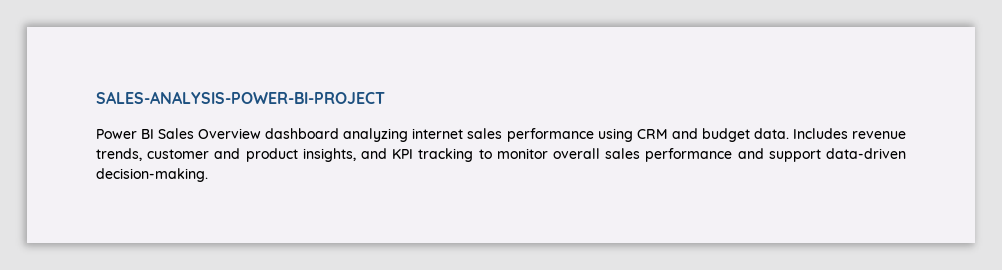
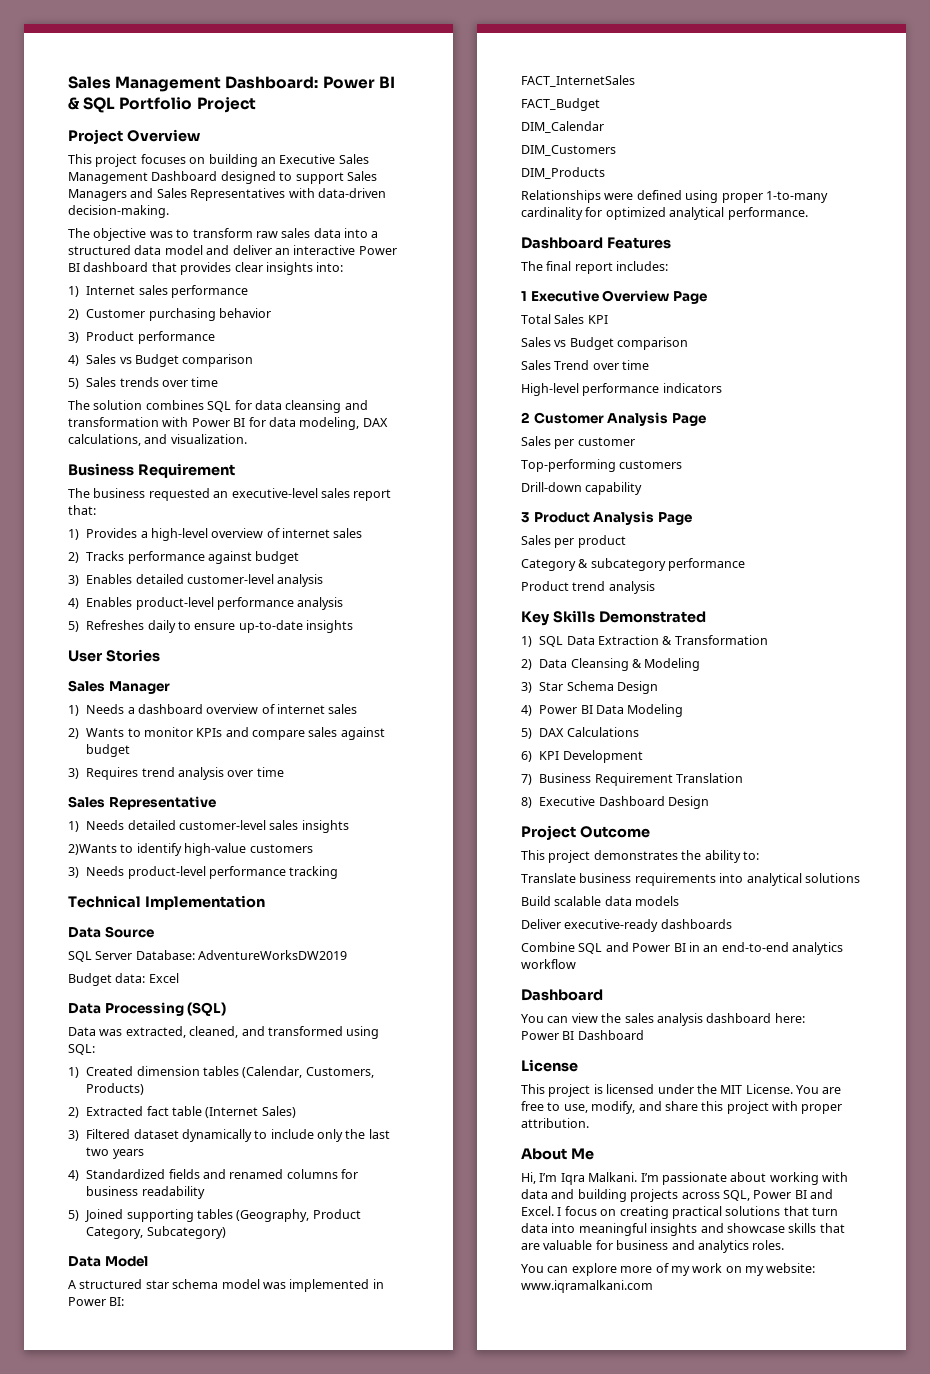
[96,91,385,104] [96,128,907,142] [96,148,906,162] [96,168,208,182] SALES-ANALYSIS-POWER-BI-PROJECT // Power BI Sales Overview dashboard analyzing internet sales performance using CRM and budget data. Includes revenue trends, customer and product insights, and KPI tracking to monitor overall sales performance and support data-driven decision-making. -> [68,76,395,92] [68,97,256,113] [68,129,200,144] [68,154,369,167] [68,171,377,184] [68,188,386,201] [68,205,169,218] [68,228,379,241] [68,245,397,255] [68,262,344,275] [68,285,248,298] [68,308,271,321] [68,331,215,344] [68,354,254,367] [68,377,219,389] [68,400,368,413] [68,417,388,430] [68,434,247,446] [68,463,235,478] [68,488,392,501] [68,505,96,515] [68,528,363,541] [68,551,300,564] [68,574,324,587] [68,597,344,610] [68,620,354,633] [68,649,160,662] [68,680,170,694] [68,704,358,716] [68,727,385,740] [86,744,131,757] [68,767,284,780] [68,796,216,810] [68,820,349,833] [68,843,313,856] [68,866,339,879] [68,895,265,910] [68,926,154,938] [68,950,348,962] [68,973,179,986] [68,1002,227,1016] [68,1026,380,1039] [68,1044,95,1055] [68,1066,374,1078] [86,1083,145,1095] [68,1106,296,1118] [68,1129,390,1142] [86,1147,144,1159] [68,1169,359,1181] [86,1186,205,1199] [68,1209,361,1222] [86,1226,226,1239] [68,1256,148,1267] [68,1279,384,1292] [68,1297,125,1306] [521,75,635,87] [521,98,600,111] [521,121,604,133] [521,145,616,156] [521,167,605,179] [521,190,828,203] [521,207,808,220] [521,237,671,249] [521,261,669,274] [521,290,707,304] [521,314,608,324] [521,337,689,350] [521,360,650,370] [521,383,722,396] [521,412,706,426] [521,436,635,449] [521,459,683,472] [521,482,643,495] [521,511,692,525] [521,535,626,548] [521,558,746,571] [521,581,655,594] [521,610,706,626] [521,635,768,647] [521,658,701,671] [521,681,658,694] [521,704,684,717] [521,727,639,739] [521,750,643,763] [521,773,743,786] [521,796,709,809] [521,825,650,840] [521,850,759,863] [521,873,860,886] [521,896,680,906] [521,919,732,932] [521,942,843,955] [521,959,576,969] [521,989,603,1001] [521,1013,805,1026] [521,1030,644,1040] [521,1059,578,1072] [521,1084,842,1097] [521,1101,843,1114] [521,1118,589,1128] [521,1148,594,1160] [521,1172,848,1185] [521,1189,833,1202] [521,1206,838,1219] [521,1223,845,1236] [521,1240,785,1253] [521,1263,816,1276] [521,1280,653,1293] Sales Management Dashboard: Power BI & SQL Portfolio Project // Project Overview // This project focuses on building an Executive Sales Management Dashboard designed to support Sales Managers and Sales Representatives with data-driven decision-making. // The objective was to transform raw sales data into a structured data model and deliver an interactive Power BI dashboard that provides clear insights into: // 1) Internet sales performance // 2) Customer purchasing behavior // 3) Product performance // 4) Sales vs Budget comparison // 5) Sales trends over time // The solution combines SQL for data cleansing and transformation with Power BI for data modeling, DAX calculations, and visualization. // Business Requirement // The business requested an executive-level sales report that: // 1) Provides a high-level overview of internet sales // 2) Tracks performance against budget // 3) Enables detailed customer-level analysis // 4) Enables product-level performance analysis // 5) Refreshes daily to ensure up-to-date insights // User Stories // Sales Manager // 1) Needs a dashboard overview of internet sales // 2) Wants to monitor KPIs and compare sales against budget // 3) Requires trend analysis over time // Sales Representative // 1) Needs detailed customer-level sales insights // 2)Wants to identify high-value customers // 3) Needs product-level performance tracking // Technical Implementation // Data Source // SQL Server Database: AdventureWorksDW2019 // Budget data: Excel // Data Processing (SQL) // Data was extracted, cleaned, and transformed using SQL: // 1) Created dimension tables (Calendar, Customers, Products) // 2) Extracted fact table (Internet Sales) // 3) Filtered dataset dynamically to include only the last two years // 4) Standardized fields and renamed columns for business readability // 5) Joined supporting tables (Geography, Product Category, Subcategory) // Data Model // A structured star schema model was implemented in Power BI: // FACT_InternetSales // FACT_Budget // DIM_Calendar // DIM_Customers // DIM_Products // Relationships were defined using proper 1-to-many cardinality for optimized analytical performance. // Dashboard Features // The final report includes: // 1 Executive Overview Page // Total Sales KPI // Sales vs Budget comparison // Sales Trend over time // High-level performance indicators // 2 Customer Analysis Page // Sales per customer // Top-performing customers // Drill-down capability // 3 Product Analysis Page // Sales per product // Category & subcategory performance // Product trend analysis // Key Skills Demonstrated // 1) SQL Data Extraction & Transformation // 2) Data Cleansing & Modeling // 3) Star Schema Design // 4) Power BI Data Modeling // 5) DAX Calculations // 6) KPI Development // 7) Business Requirement Translation // 8) Executive Dashboard Design // Project Outcome // This project demonstrates the ability to: // Translate business requirements into analytical solutions // Build scalable data models // Deliver executive-ready dashboards // Combine SQL and Power BI in an end-to-end analytics workflow // Dashboard // You can view the sales analysis dashboard here: // Power BI Dashboard // License // This project is licensed under the MIT License. You are free to use, modify, and share this project with proper attribution. // About Me // Hi, I’m Iqra Malkani. I’m passionate about working with data and building projects across SQL, Power BI and Excel. I focus on creating practical solutions that turn data into meaningful insights and showcase skills that are valuable for business and analytics roles. // You can explore more of my work on my website: www.iqramalkani.com

